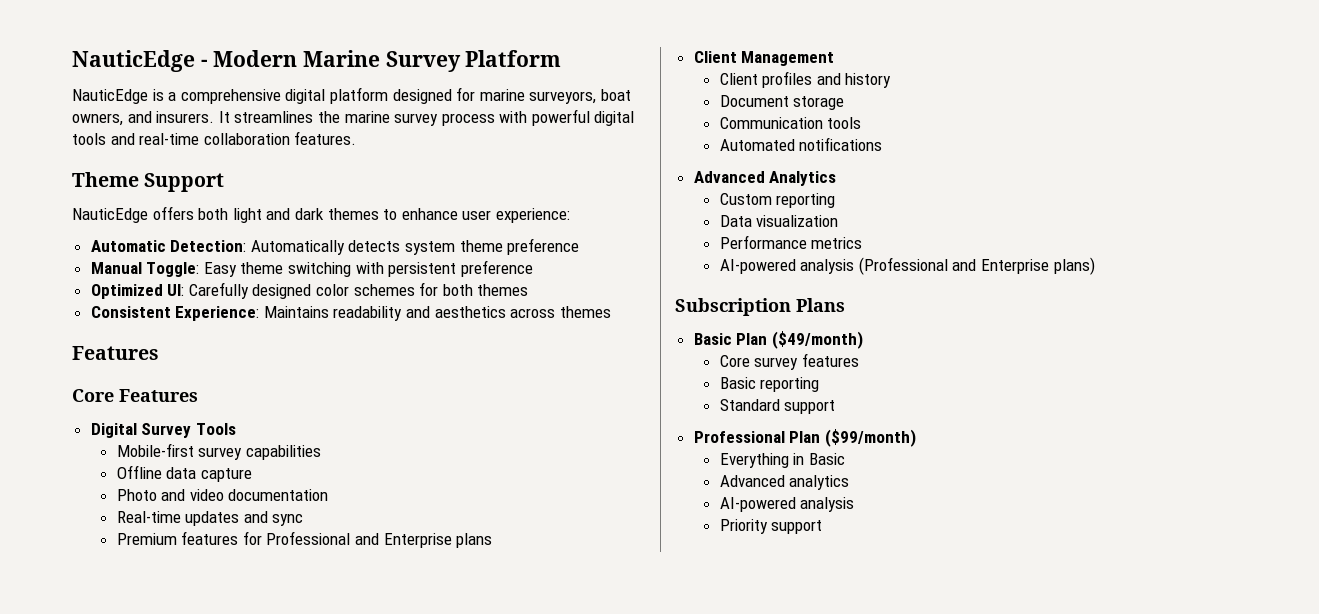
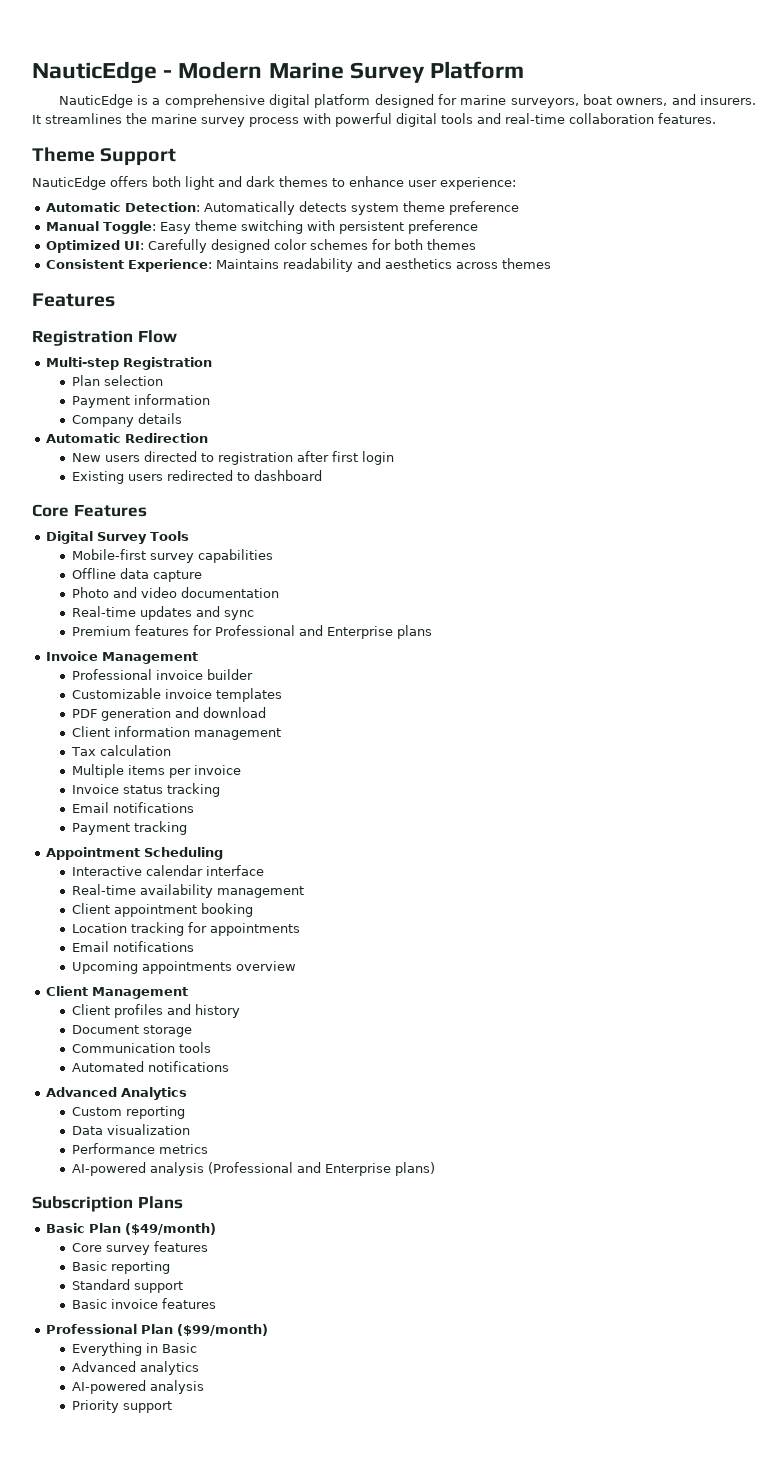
(159, 353) none -> [32,330,177,346] [46,357,213,370] [71,375,163,386] [71,394,210,408] [71,413,182,427] [46,433,209,443] [71,451,394,465] [71,470,322,484] // Registration Flow // Multi-step Registration // Plan selection // Payment information // Company details // Automatic Redirection // New users directed to registration after first login // Existing users redirected to dashboard
(493, 540) none -> [46,651,199,664] [71,669,253,680] [71,688,282,702] [71,707,266,721] [71,726,281,740] [70,745,171,756] [71,764,241,778] [71,783,220,797] [71,802,194,813] [71,821,187,835] [46,847,224,860] [71,865,264,876] [71,884,304,898] [71,903,253,917] [71,922,300,936] [71,941,194,952] [71,961,296,974] // Invoice Management // Professional invoice builder // Customizable invoice templates // PDF generation and download // Client information management // Tax calculation // Multiple items per invoice // Invoice status tracking // Email notifications // Payment tracking // Appointment Scheduling // Interactive calendar interface // Real-time availability management // Client appointment booking // Location tracking for appointments // Email notifications // Upcoming appointments overview
(836, 407) none -> [71,1298,216,1309] // Basic invoice features

